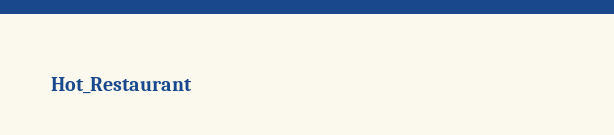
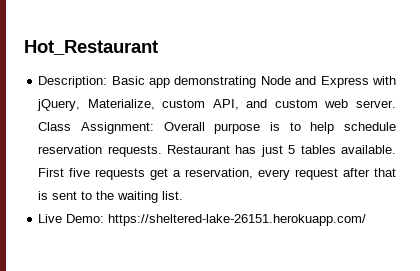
(192, 85) none -> [38,76,396,88] [37,99,396,111] [38,122,396,134] [38,145,396,157] [38,168,396,180] [38,191,184,203] [38,214,367,226] // Description: Basic app demonstrating Node and Express with jQuery, Materialize, custom API, and custom web server. Class Assignment: Overall purpose is to help schedule reservation requests. Restaurant has just 5 tables available. First five requests get a reservation, every request after that is sent to the waiting list. // Live Demo: https://sheltered-lake-26151.herokuapp.com/

